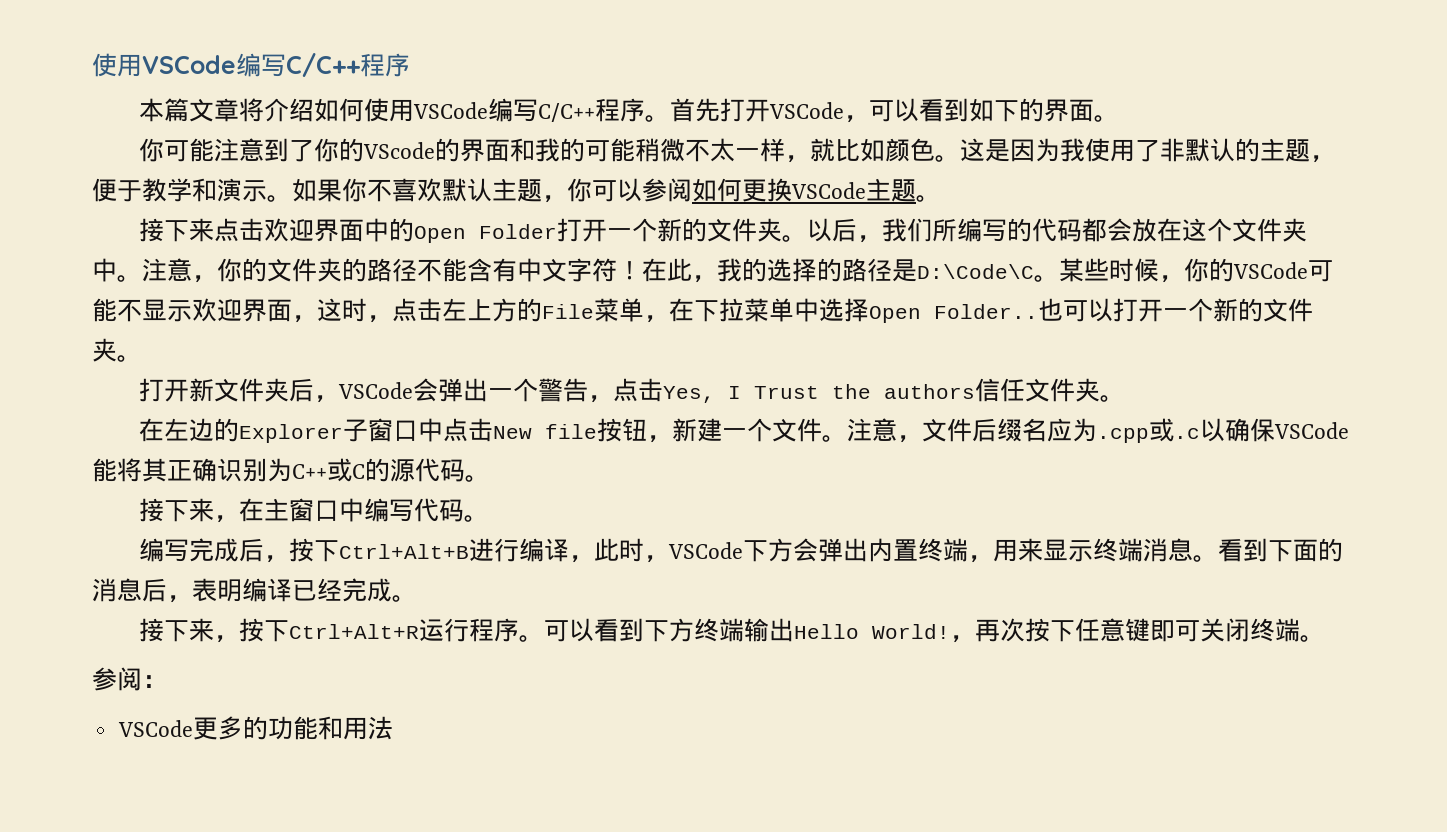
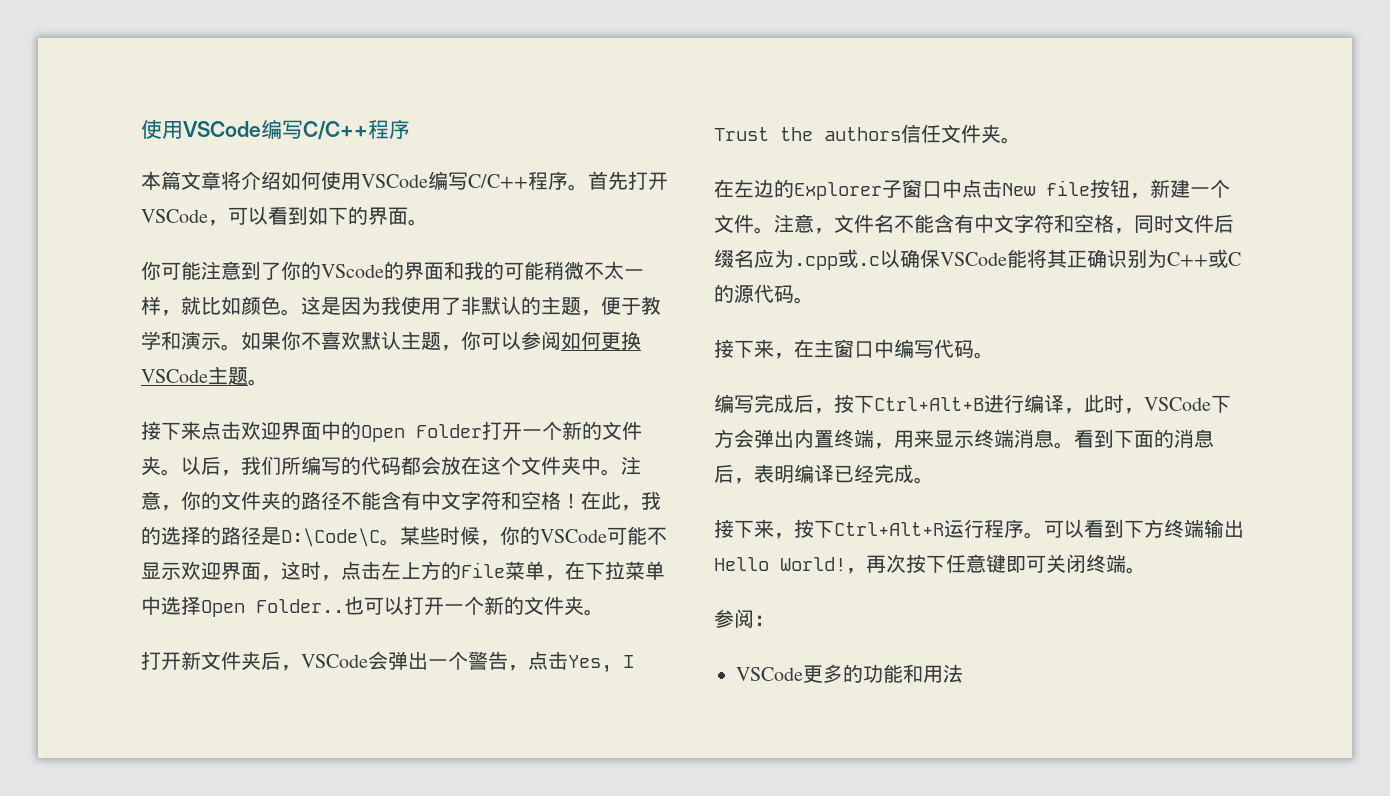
(617, 270) none -> [501,491,561,510] 和空格
(973, 430) none -> [874,214,1214,234] 名不能含有中文字符和空格，同时文件

